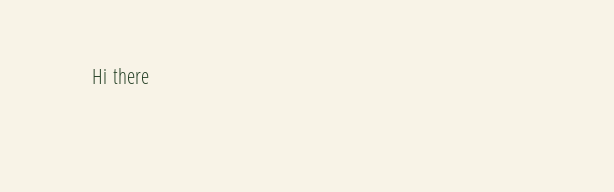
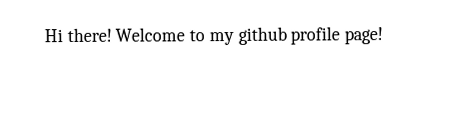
[112,68,149,84] there -> [66,26,384,46] there! Welcome to my github profile page!

